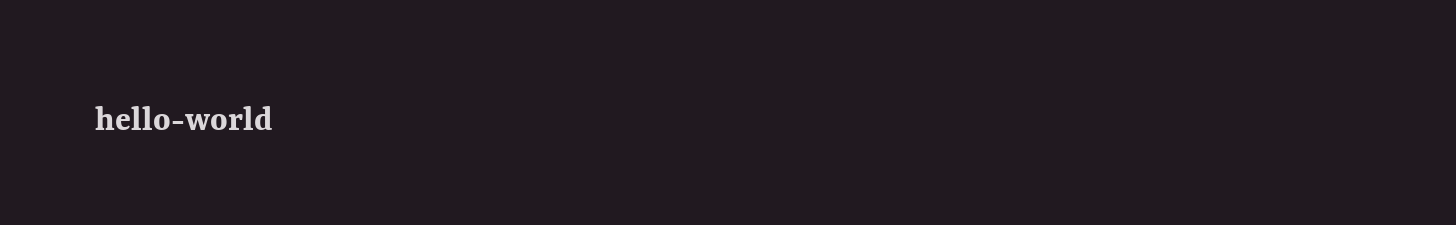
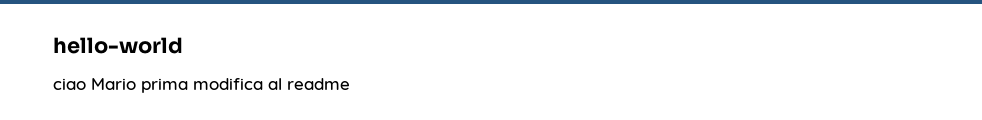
(273, 118) none -> [53,78,350,93] // ciao Mario prima modifica al readme

